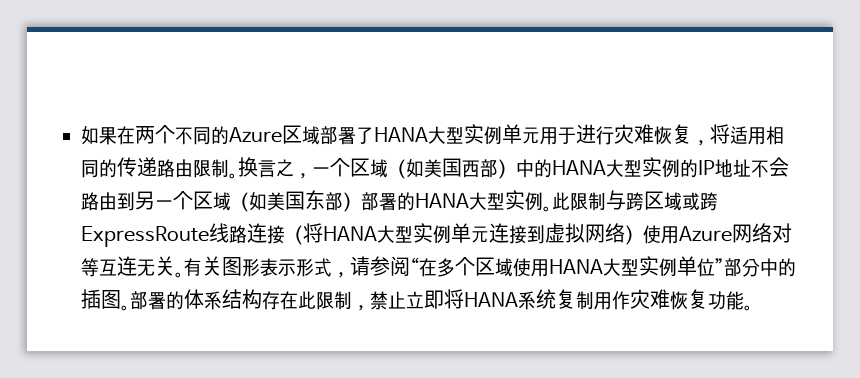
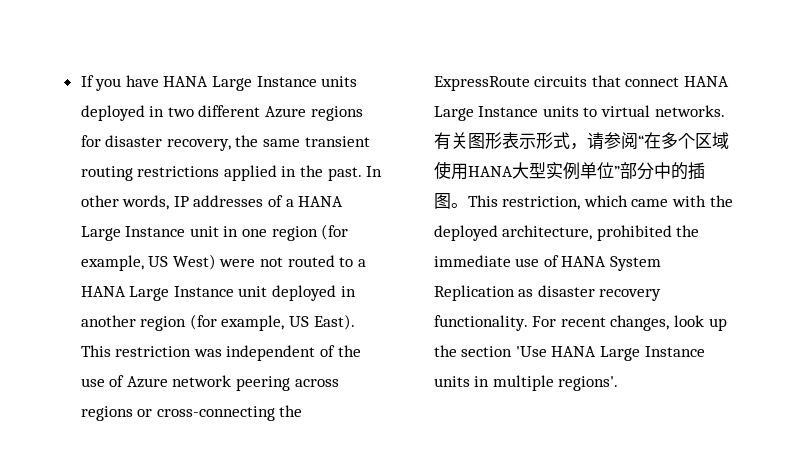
[81,124,784,146] [81,157,789,179] [81,190,718,212] [81,223,792,247] [81,256,184,278] 如果在两个不同的Azure区域部署了HANA大型实例单元用于进行灾难恢复，将适用相同的传递路由限制。换言之，一个区域（如美国西部）中的HANA大型实例的IP地址不会路由到另一个区域（如美国东部）部署的HANA大型实例。此限制与跨区域或跨ExpressRoute线路连接（将HANA大型实例单元连接到虚拟网络）使用Azure网络对等互连无关。 -> [80,75,358,91] [80,105,363,121] [80,135,370,151] [80,165,383,181] [80,195,344,210] [80,224,349,241] [80,254,366,271] [80,285,356,301] [80,314,355,331] [80,345,361,361] [80,375,339,391] [80,405,303,421] [433,75,730,91] [433,105,725,121] If you have HANA Large Instance units deployed in two different Azure regions for disaster recovery, the same transient routing restrictions applied in the past. In other words, IP addresses of a HANA Large Instance unit in one region (for example, US West) were not routed to a HANA Large Instance unit deployed in another region (for example, US East). This restriction was independent of the use of Azure network peering across regions or cross-connecting the ExpressRoute circuits that connect HANA Large Instance units to virtual networks.
[130,289,753,311] 部署的体系结构存在此限制，禁止立即将HANA系统复制用作灾难恢复功能。 -> [467,195,733,210] [433,225,700,241] [433,255,662,271] [433,285,662,301] [433,315,727,331] [433,345,705,361] [433,375,619,391] This restriction, which came with the deployed architecture, prohibited the immediate use of HANA System Replication as disaster recovery functionality. For recent changes, look up the section 'Use HANA Large Instance units in multiple regions'.

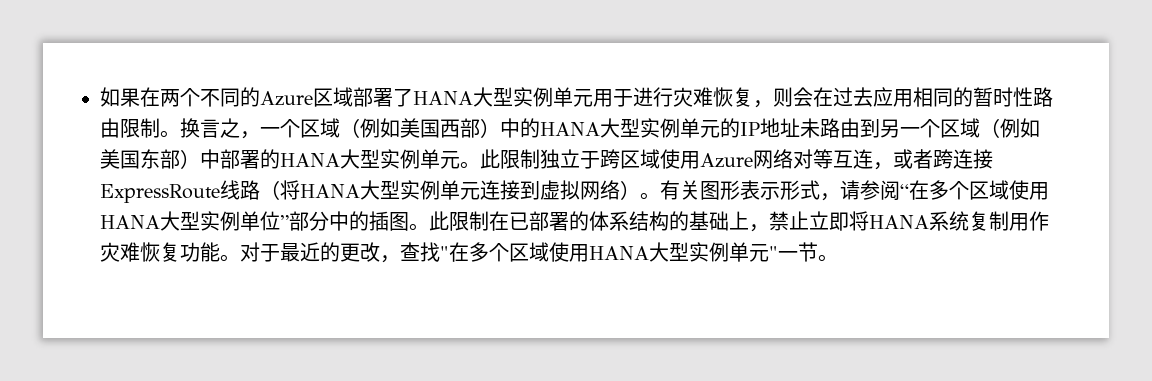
[80,75,358,91] [80,105,363,121] [80,135,370,151] [80,165,383,181] [80,195,344,210] [80,224,349,241] [80,254,366,271] [80,285,356,301] [80,314,355,331] [80,345,361,361] [80,375,339,391] [80,405,303,421] [433,75,730,91] [433,105,725,121] If you have HANA Large Instance units deployed in two different Azure regions for disaster recovery, the same transient routing restrictions applied in the past. In other words, IP addresses of a HANA Large Instance unit in one region (for example, US West) were not routed to a HANA Large Instance unit deployed in another region (for example, US East). This restriction was independent of the use of Azure network peering across regions or cross-connecting the ExpressRoute circuits that connect HANA Large Instance units to virtual networks. -> [100,87,1053,108] [100,118,1040,139] [100,149,993,170] [100,180,660,203] 如果在两个不同的Azure区域部署了HANA大型实例单元用于进行灾难恢复，则会在过去应用相同的暂时性路由限制。换言之，一个区域（例如美国西部）中的HANA大型实例单元的IP地址未路由到另一个区域（例如美国东部）中部署的HANA大型实例单元。此限制独立于跨区域使用Azure网络对等互连，或者跨连接ExpressRoute线路（将HANA大型实例单元连接到虚拟网络）。
[467,195,733,210] [433,225,700,241] [433,255,662,271] [433,285,662,301] [433,315,727,331] [433,345,705,361] [433,375,619,391] This restriction, which came with the deployed architecture, prohibited the immediate use of HANA System Replication as disaster recovery functionality. For recent changes, look up the section 'Use HANA Large Instance units in multiple regions'. -> [429,211,1049,232] [100,242,838,263] 此限制在已部署的体系结构的基础上，禁止立即将HANA系统复制用作灾难恢复功能。对于最近的更改，查找"在多个区域使用HANA大型实例单元"一节。

